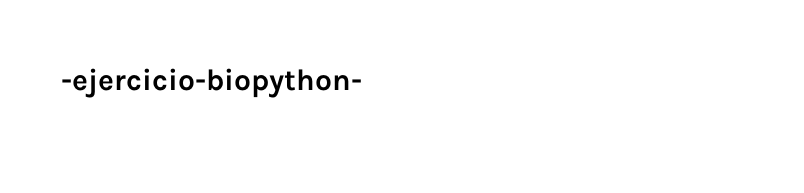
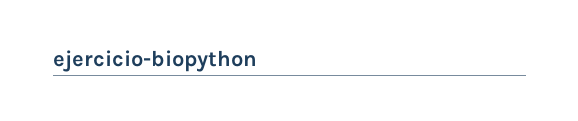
[61,68,362,98] -ejercicio-biopython- -> [53,50,257,72] ejercicio-biopython

